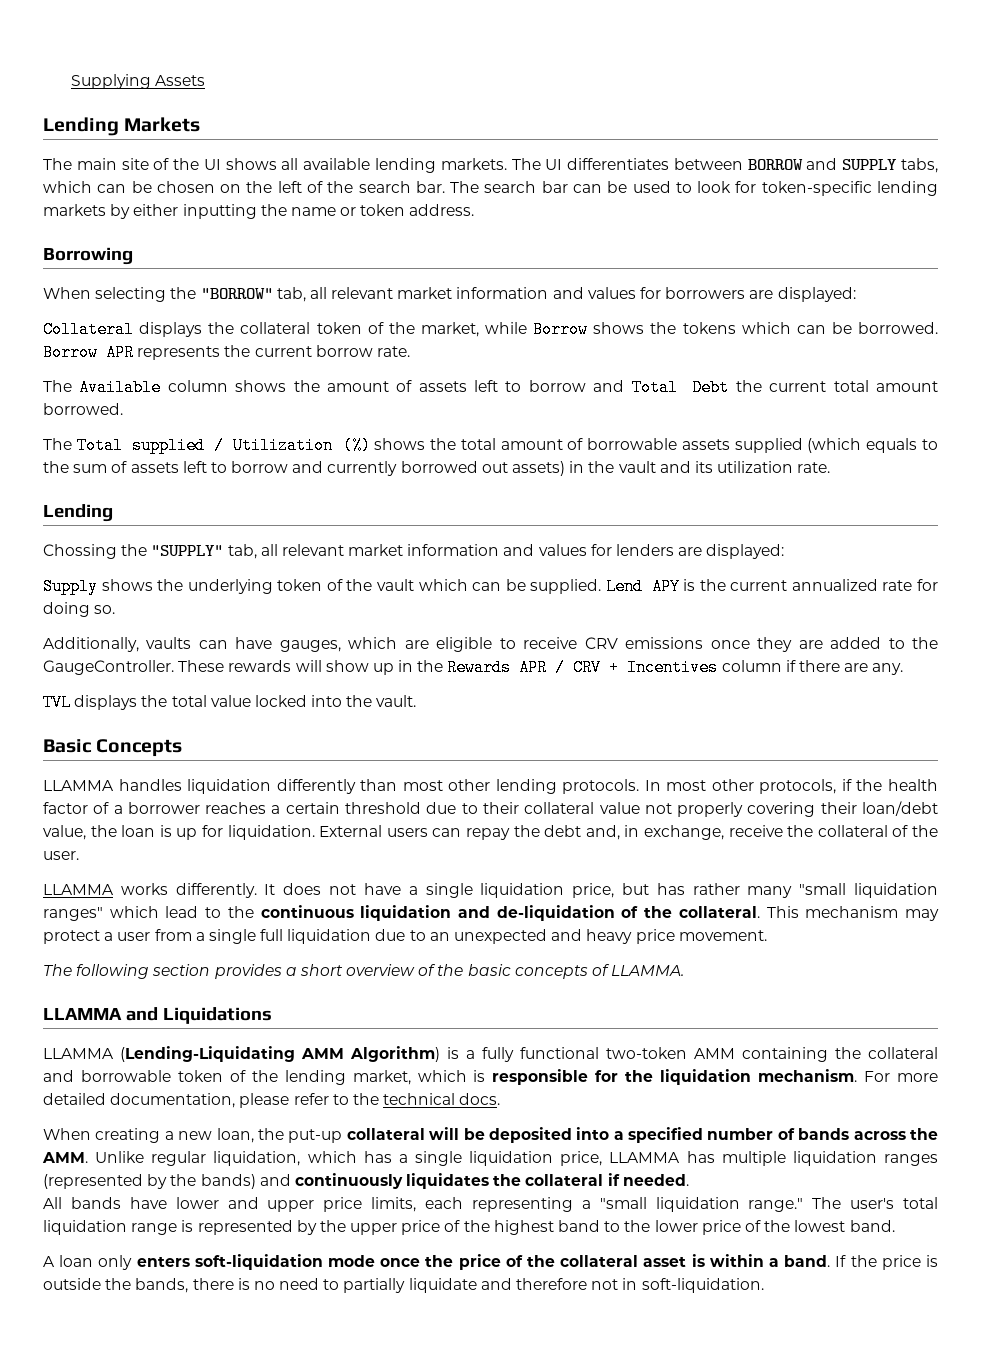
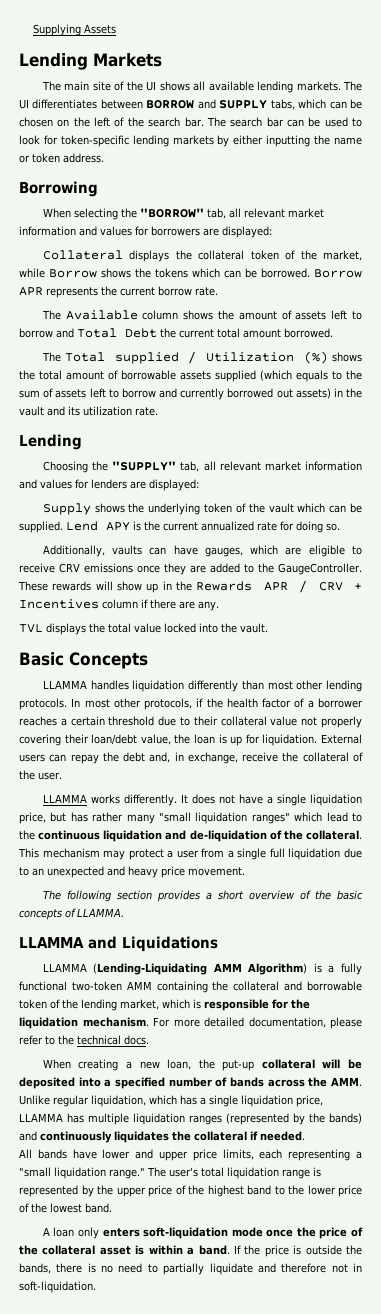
[43,544,117,559] Chossing -> [42,461,88,473] Choosing

